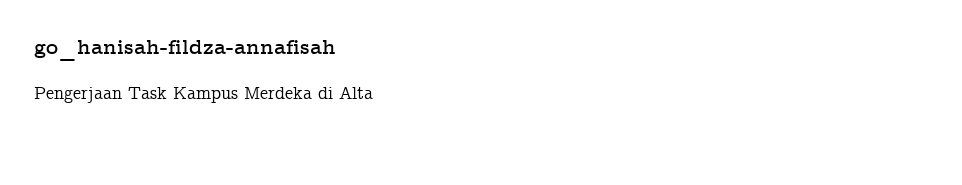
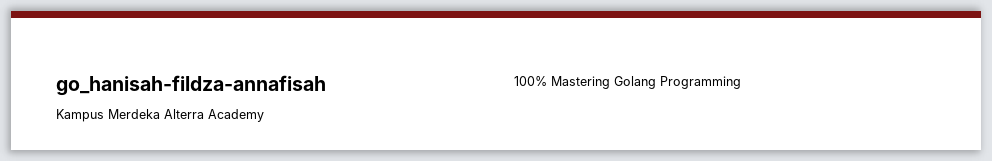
[34,86,373,103] Pengerjaan Task Kampus Merdeka di Alta -> [56,109,264,122] [514,76,741,89] Kampus Merdeka Alterra Academy // 100% Mastering Golang Programming

